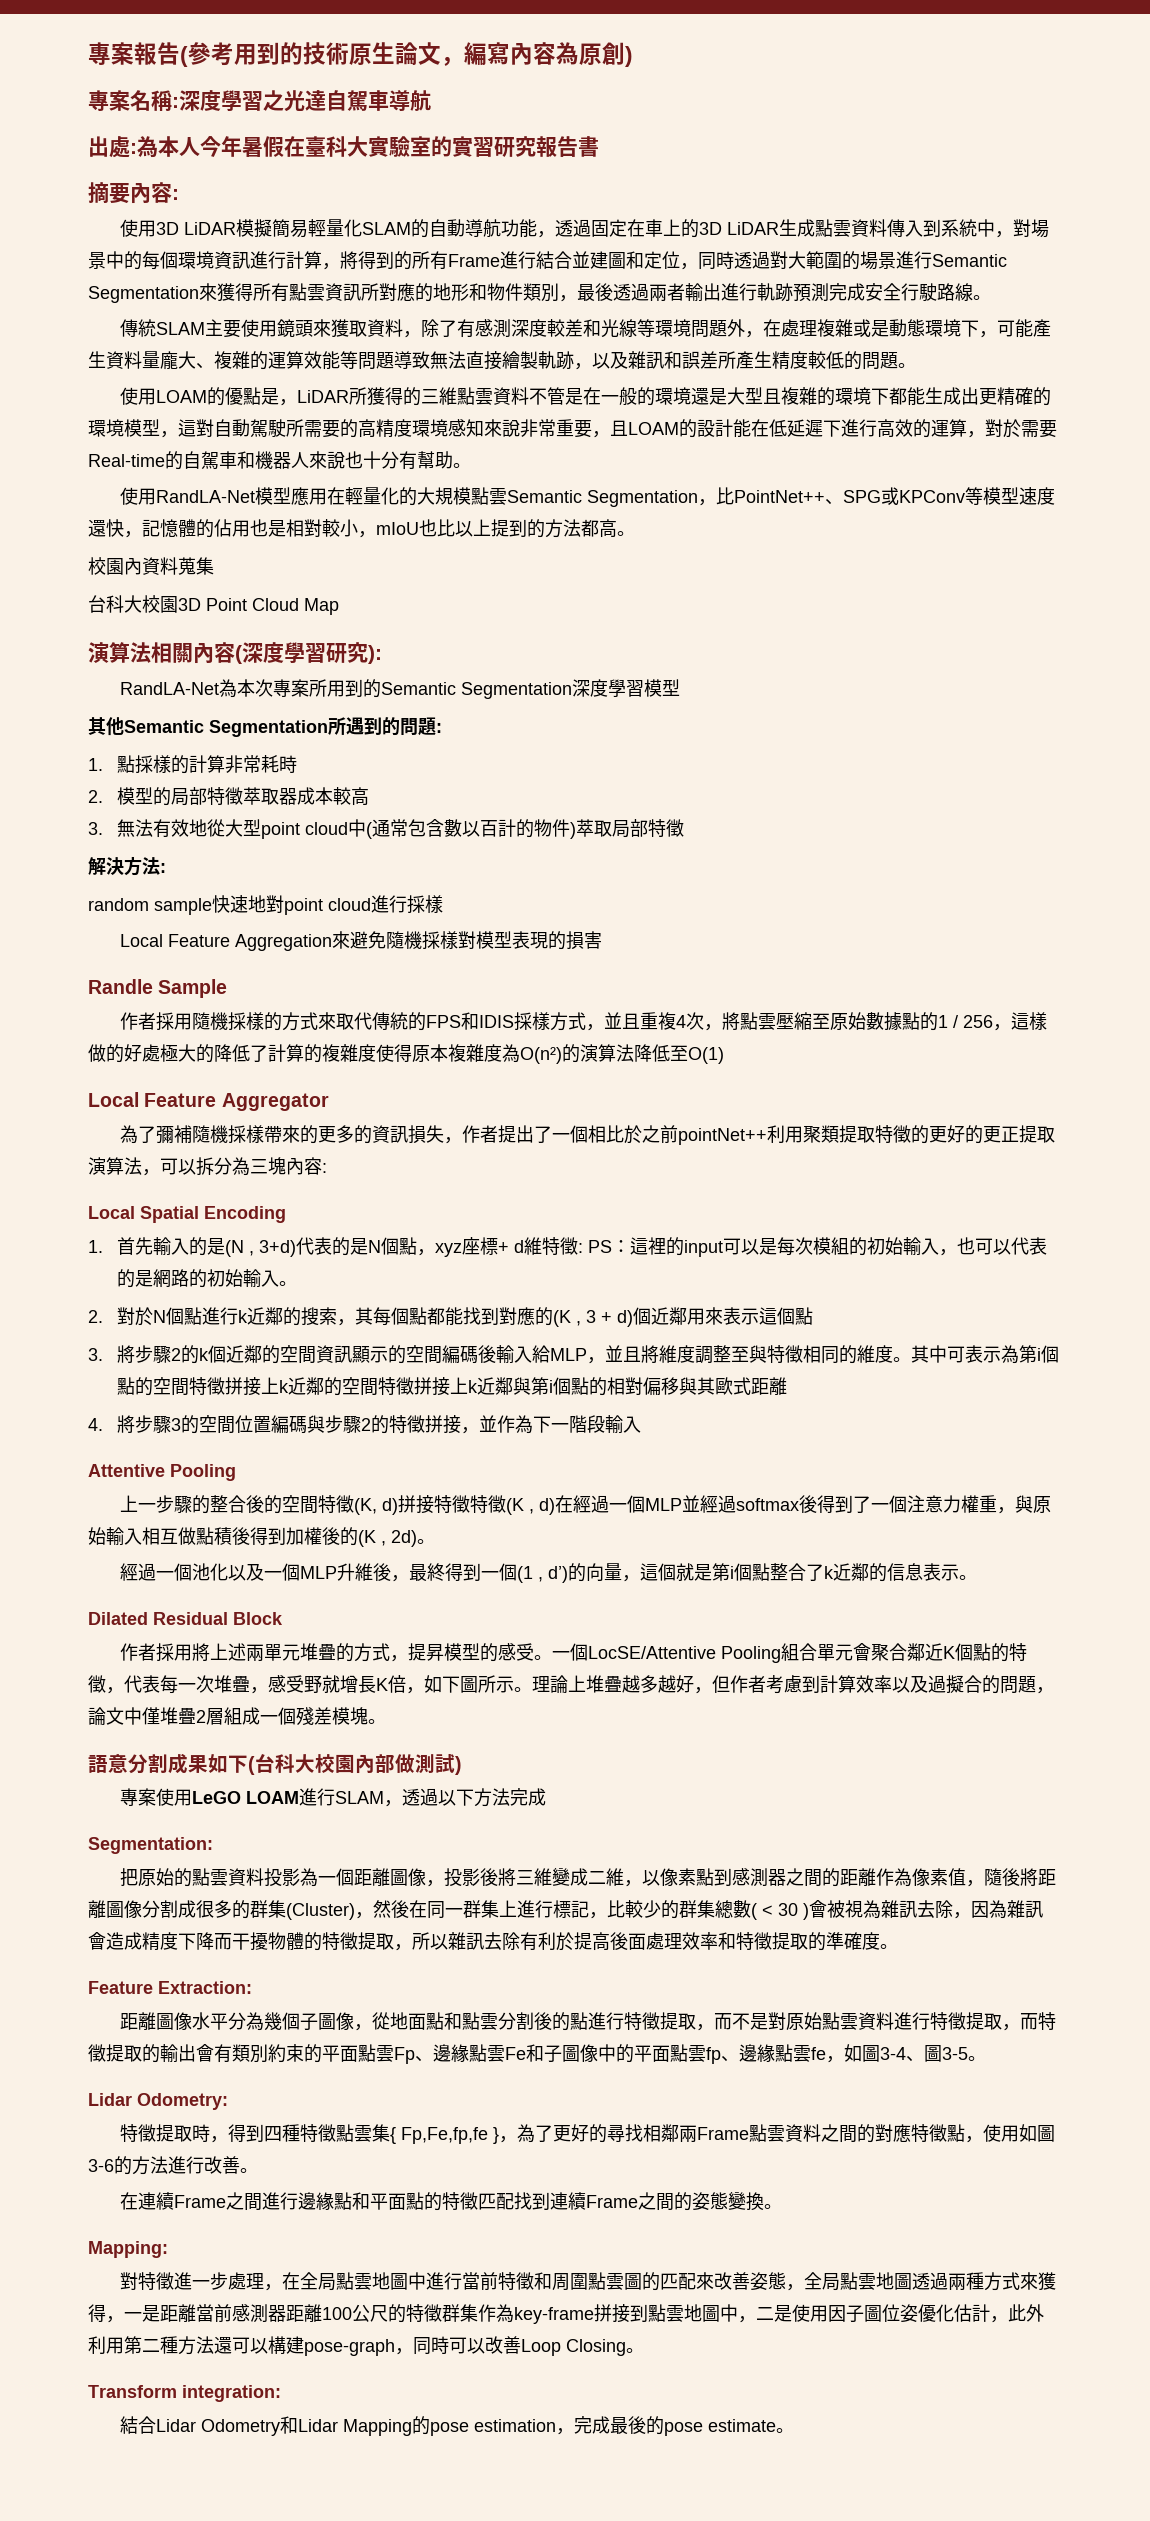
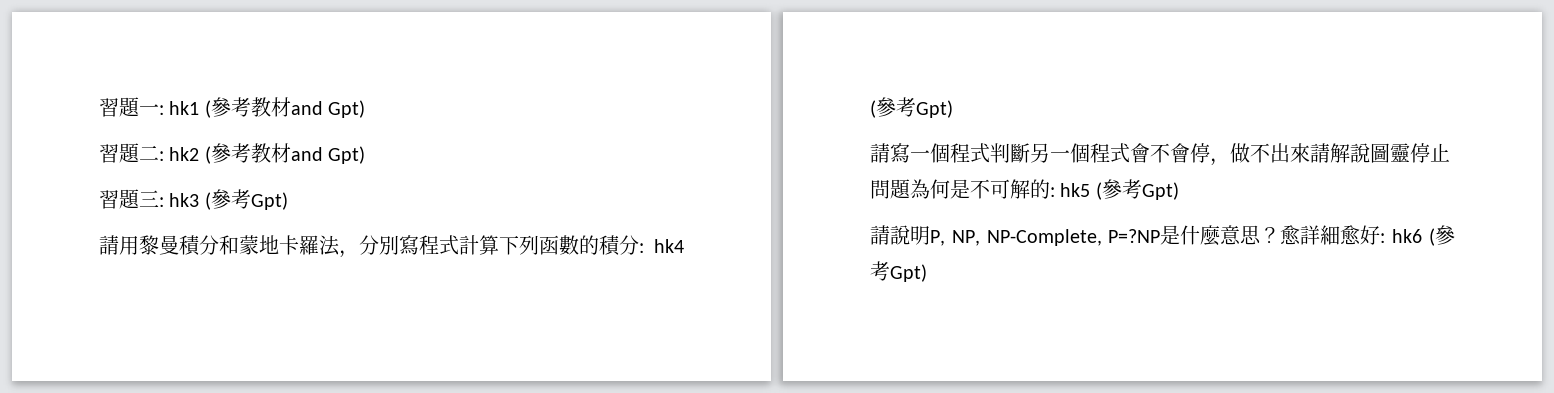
[88,42,633,67] [88,90,431,112] [88,136,599,158] [88,182,179,204] [119,219,1049,238] [88,251,1007,270] [88,283,991,303] [119,319,1051,338] [88,351,916,370] [119,387,1051,406] [88,419,1057,438] [88,451,471,470] [119,487,1055,507] [88,519,635,538] [88,557,214,575] [88,595,339,615] [88,642,382,664] [119,679,680,699] [88,717,442,737] [88,755,298,774] [88,787,370,806] [88,819,685,839] [88,856,166,876] [88,895,443,915] [119,931,602,951] [88,979,228,998] [119,1012,1047,1031] [88,1044,724,1064] [88,1092,329,1111] [119,1125,1055,1145] [88,1157,327,1176] [88,1206,286,1223] [88,1237,1048,1257] [117,1269,298,1288] [88,1307,814,1327] [88,1345,1060,1364] [117,1377,788,1396] [88,1415,642,1434] [88,1464,236,1481] [119,1495,1051,1515] [88,1527,435,1547] [119,1563,977,1583] [88,1612,283,1625] [119,1643,1027,1663] [88,1675,1054,1694] [88,1707,386,1726] [88,1753,462,1775] [119,1788,546,1807] [88,1837,213,1854] [119,1867,1056,1887] [88,1900,1043,1920] [88,1932,898,1951] [88,1981,252,1994] [119,2012,1056,2031] [88,2044,986,2064] [88,2093,228,2110] [119,2124,1055,2144] [88,2156,258,2175] [119,2191,782,2211] [88,2241,168,2258] [119,2272,1056,2291] [88,2304,1044,2324] [88,2336,644,2356] [88,2385,281,2402] [119,2416,794,2436] 專案報告(參考用到的技術原生論文，編寫內容為原創) // 專案名稱:深度學習之光達自駕車導航 // 出處:為本人今年暑假在臺科大實驗室的實習研究報告書 // 摘要內容: // 使用3D LiDAR模擬簡易輕量化SLAM的自動導航功能，透過固定在車上的3D LiDAR生成點雲資料傳入到系統中，對場景中的每個環境資訊進行計算，將得到的所有Frame進行結合並建圖和定位，同時透過對大範圍的場景進行Semantic Segmentation來獲得所有點雲資訊所對應的地形和物件類別，最後透過兩者輸出進行軌跡預測完成安全行駛路線。 // 傳統SLAM主要使用鏡頭來獲取資料，除了有感測深度較差和光線等環境問題外，在處理複雜或是動態環境下，可能產生資料量龐大、複雜的運算效能等問題導致無法直接繪製軌跡，以及雜訊和誤差所產生精度較低的問題。 // 使用LOAM的優點是，LiDAR所獲得的三維點雲資料不管是在一般的環境還是大型且複雜的環境下都能生成出更精確的環境模型，這對自動駕駛所需要的高精度環境感知來說非常重要，且LOAM的設計能在低延遲下進行高效的運算，對於需要Real-time的自駕車和機器人來說也十分有幫助。 // 使用RandLA-Net模型應用在輕量化的大規模點雲Semantic Segmentation，比PointNet++、SPG或KPConv等模型速度還快，記憶體的佔用也是相對較小，mIoU也比以上提到的方法都高。 // 校園內資料蒐集 // 台科大校園3D Point Cloud Map // 演算法相關內容(深度學習研究): // RandLA-Net為本次專案所用到的Semantic Segmentation深度學習模型 // 其他Semantic Segmentation所遇到的問題: // 1.點採樣的計算非常耗時 // 2.模型的局部特徵萃取器成本較高 // 3.無法有效地從大型point cloud中(通常包含數以百計的物件)萃取局部特徵 // 解決方法: // random sample快速地對point cloud進行採樣 // Local Feature Aggregation來避免隨機採樣對模型表現的損害 // Randle Sample // 作者採用隨機採樣的方式來取代傳統的FPS和IDIS採樣方式，並且重複4次，將點雲壓縮至原始數據點的1 / 256，這樣做的好處極大的降低了計算的複雜度使得原本複雜度為O(n²)的演算法降低至O(1) // Local Feature Aggregator // 為了彌補隨機採樣帶來的更多的資訊損失，作者提出了一個相比於之前pointNet++利用聚類提取特徵的更好的更正提取演算法，可以拆分為三塊內容: // Local Spatial Encoding // 1.首先輸入的是(N , 3+d)代表的是N個點，xyz座標+ d維特徵: PS：這裡的input可以是每次模組的初始輸入，也可以代表的是網路的初始輸入。 // 2.對於N個點進行k近鄰的搜索，其每個點都能找到對應的(K , 3 + d)個近鄰用來表示這個點 // 3.將步驟2的k個近鄰的空間資訊顯示的空間編碼後輸入給MLP，並且將維度調整至與特徵相同的維度。其中可表示為第i個點的空間特徵拼接上k近鄰的空間特徵拼接上k近鄰與第i個點的相對偏移與其歐式距離 // 4.將步驟3的空間位置編碼與步驟2的特徵拼接，並作為下一階段輸入 // Attentive Pooling // 上一步驟的整合後的空間特徵(K, d)拼接特徵特徵(K , d)在經過一個MLP並經過softmax後得到了一個注意力權重，與原始輸入相互做點積後得到加權後的(K , 2d)。 // 經過一個池化以及一個MLP升維後，最終得到一個(1 , d’)的向量，這個就是第i個點整合了k近鄰的信息表示。 // Dilated Residual Block // 作者採用將上述兩單元堆疊的方式，提昇模型的感受。一個LocSE/Attentive Pooling組合單元會聚合鄰近K個點的特徵，代表每一次堆疊，感受野就增長K倍，如下圖所示。理論上堆疊越多越好，但作者考慮到計算效率以及過擬合的問題，論文中僅堆疊2層組成一個殘差模塊。 // 語意分割成果如下(台科大校園內部做測試) // 專案使用LeGO LOAM進行SLAM，透過以下方法完成 // Segmentation: // 把原始的點雲資料投影為一個距離圖像，投影後將三維變成二維，以像素點到感測器之間的距離作為像素值，隨後將距離圖像分割成很多的群集(Cluster)，然後在同一群集上進行標記，比較少的群集總數( < 30 )會被視為雜訊去除，因為雜訊會造成精度下降而干擾物體的特徵提取，所以雜訊去除有利於提高後面處理效率和特徵提取的準確度。 // Feature Extraction: // 距離圖像水平分為幾個子圖像，從地面點和點雲分割後的點進行特徵提取，而不是對原始點雲資料進行特徵提取，而特徵提取的輸出會有類別約束的平面點雲Fp、邊緣點雲Fe和子圖像中的平面點雲fp、邊緣點雲fe，如圖3-4、圖3-5。 // Lidar Odometry: // 特徵提取時，得到四種特徵點雲集{ Fp,Fe,fp,fe }，為了更好的尋找相鄰兩Frame點雲資料之間的對應特徵點，使用如圖3-6的方法進行改善。 // 在連續Frame之間進行邊緣點和平面點的特徵匹配找到連續Frame之間的姿態變換。 // Mapping: // 對特徵進一步處理，在全局點雲地圖中進行當前特徵和周圍點雲圖的匹配來改善姿態，全局點雲地圖透過兩種方式來獲得，一是距離當前感測器距離100公尺的特徵群集作為key-frame拼接到點雲地圖中，二是使用因子圖位姿優化估計，此外利用第二種方法還可以構建pose-graph，同時可以改善Loop Closing。 // Transform integration: // 結合Lidar Odometry和Lidar Mapping的pose estimation，完成最後的pose estimate。 -> [99,97,366,118] [99,143,366,164] [99,189,288,210] [99,235,684,258] [870,97,953,118] [870,143,1450,166] [870,179,1179,200] [870,225,1455,246] [870,261,927,282] 習題一: hk1 (參考教材and Gpt) // 習題二: hk2 (參考教材and Gpt) // 習題三: hk3 (參考Gpt) // 請用黎曼積分和蒙地卡羅法，分別寫程式計算下列函數的積分: hk4 (參考Gpt) // 請寫一個程式判斷另一個程式會不會停，做不出來請解說圖靈停止問題為何是不可解的: hk5 (參考Gpt) // 請說明P, NP, NP-Complete, P=?NP是什麼意思？愈詳細愈好: hk6 (參考Gpt)

